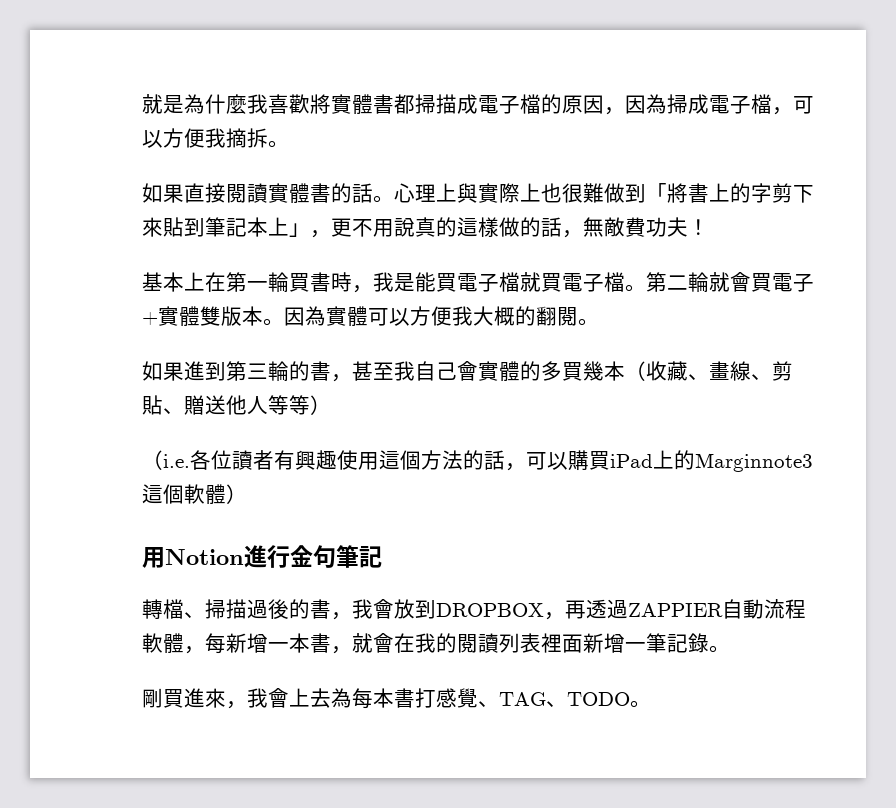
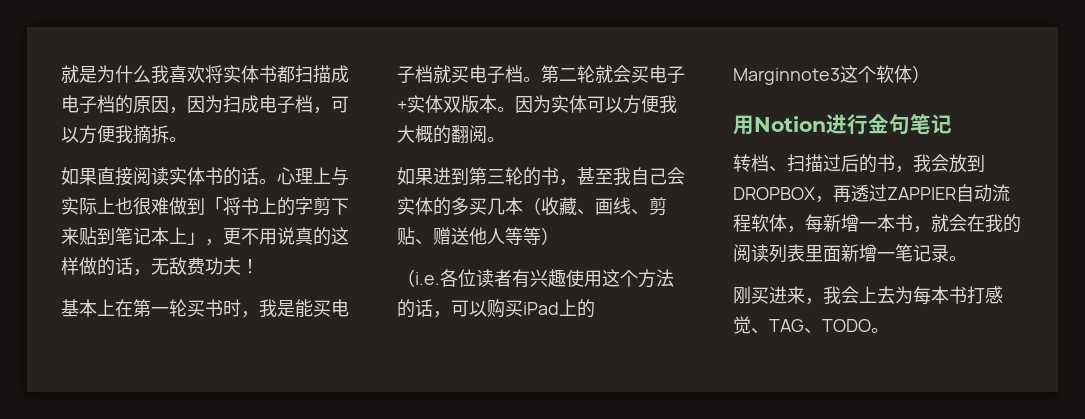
[184,94,772,115] 為什麼我喜歡將實體書都掃描成電子檔的原因，因為掃成電子檔 -> [97,65,349,83] [61,95,313,114] 为什么我喜欢将实体书都扫描成电子档的原因，因为扫成电子档
[226,183,814,203] [142,217,646,238] 閱讀實體書的話。心理上與實際上也很難做到「將書上的字剪下來貼到筆記本上」，更不用說真的這樣做的話，無敵費 -> [133,167,349,186] [61,197,349,216] [61,227,349,246] [61,257,205,276] 阅读实体书的话。心理上与实际上也很难做到「将书上的字剪下来贴到笔记本上」，更不用说真的这样做的话，无敌费
[268,272,814,293] [142,306,221,326] 輪買書時，我是能買電子檔就買電子檔。第二輪就會買電子+實體雙 -> [169,299,349,318] [397,65,685,84] [397,95,461,113] 轮买书时，我是能买电子档就买电子档。第二轮就会买电子+实体双
[305,306,368,326] 為實體 -> [533,95,587,113] 为实体
[557,307,599,326] [142,361,793,382] [142,395,205,415] 閱。 // 如果進到第三輪的書，甚至我自己會實體的多買幾本（收藏、畫線、剪貼、贈 -> [469,125,505,143] [397,167,685,186] [397,197,667,216] [397,227,451,245] 阅。 // 如果进到第三轮的书，甚至我自己会实体的多买几本（收藏、画线、剪贴、赠
[232,450,610,471] 讀者有興趣使用這個方法的話，可以購買 -> [476,269,674,288] [397,299,523,318] 读者有兴趣使用这个方法的话，可以购买
[142,484,226,504] 這個軟體 -> [840,65,912,83] 这个软体
[244,545,382,568] [142,599,806,620] [142,633,562,654] 進行金句筆記 // 轉檔、掃描過後的書，我會放到DROPBOX，再透過ZAPPIER自動流程軟體，每新增一本書，就會在我的閱讀列表裡 -> [826,113,952,135] [733,154,985,173] [733,184,1010,203] [733,214,1021,233] [733,244,823,263] 进行金句笔记 // 转档、扫描过后的书，我会放到DROPBOX，再透过ZAPPIER自动流程软体，每新增一本书，就会在我的阅读列表里
[646,633,730,653] [142,688,478,709] 筆記錄。 // 剛買進來，我會上去為每本書打感覺 -> [895,244,967,262] [733,286,1003,305] [733,316,751,334] 笔记录。 // 刚买进来，我会上去为每本书打感觉

